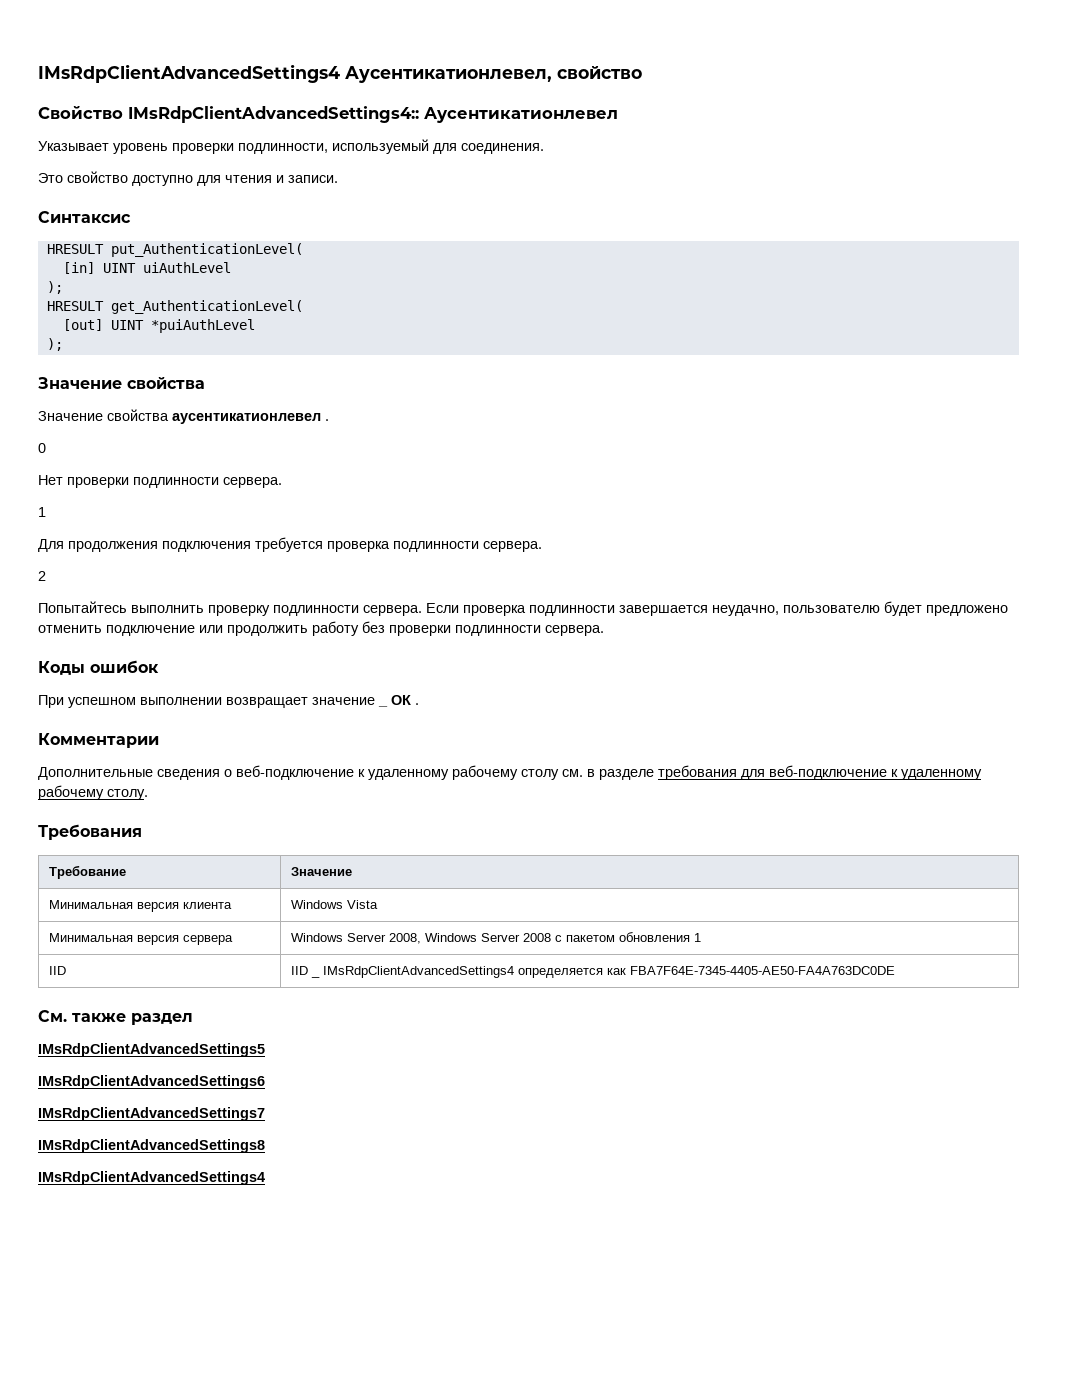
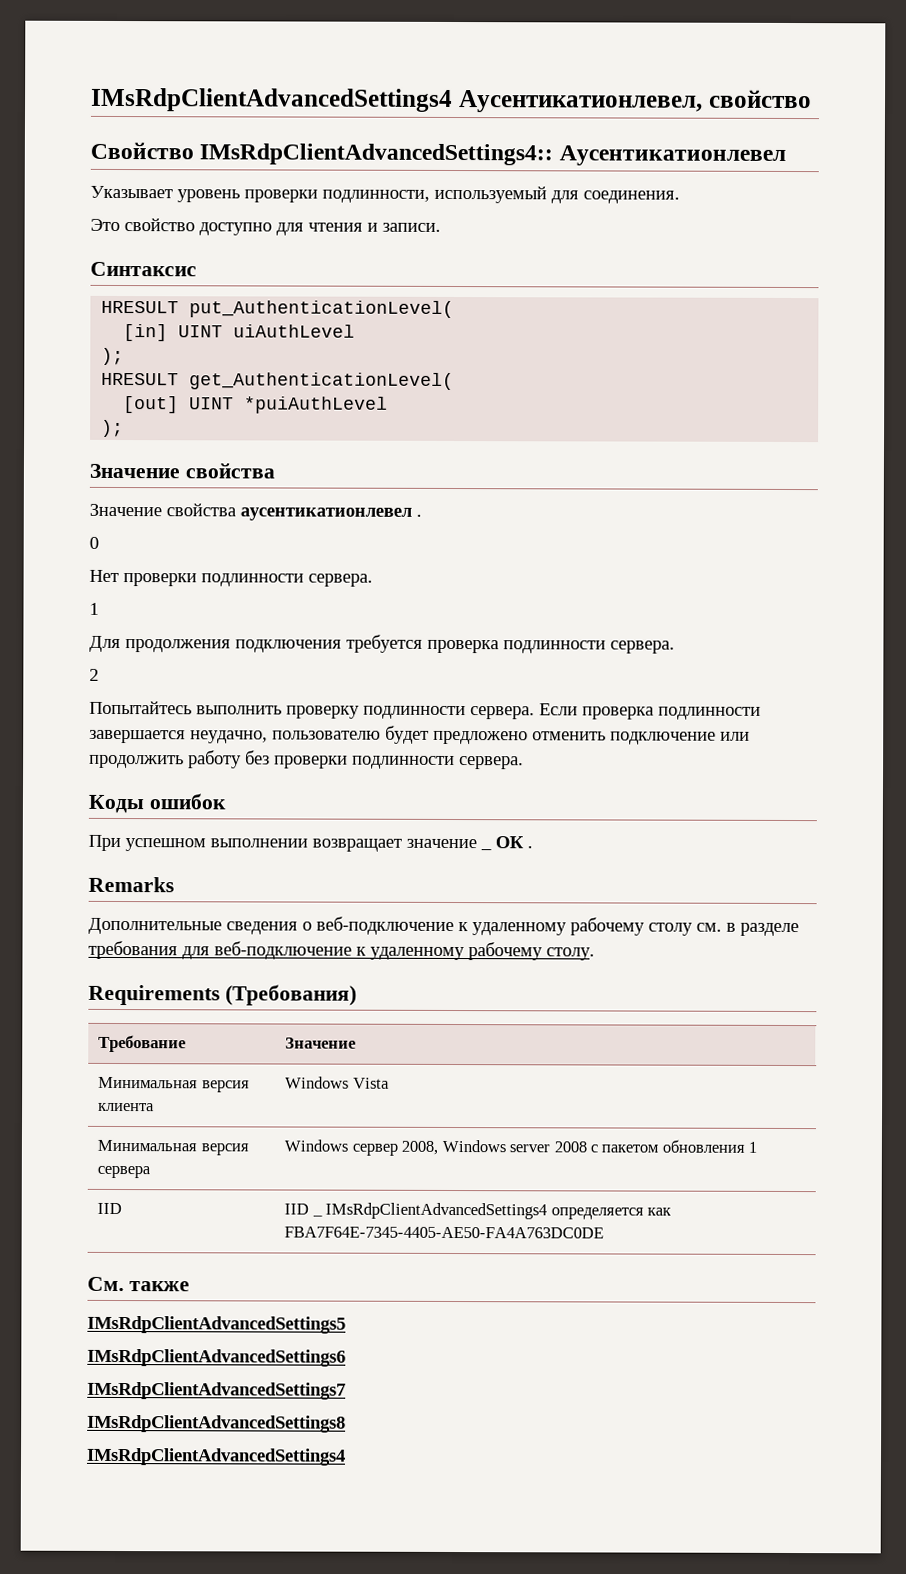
[38,733,159,748] Комментарии -> [88,876,174,893] Remarks
[38,824,142,840] Требования -> [88,984,357,1006] Requirements (Требования)
[347,933,387,942] Server -> [351,1143,398,1156] сервер
[481,933,521,942] Server -> [509,1144,551,1153] server
[131,1013,193,1025] раздел -> (190, 1286) none

